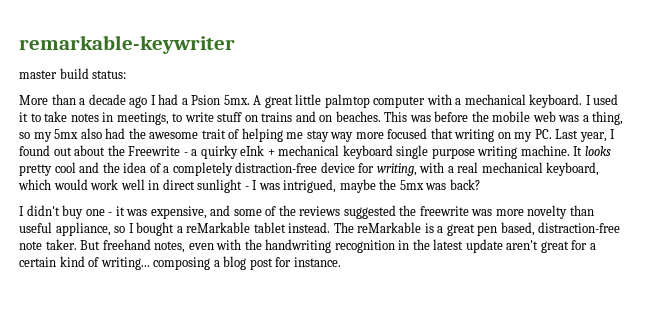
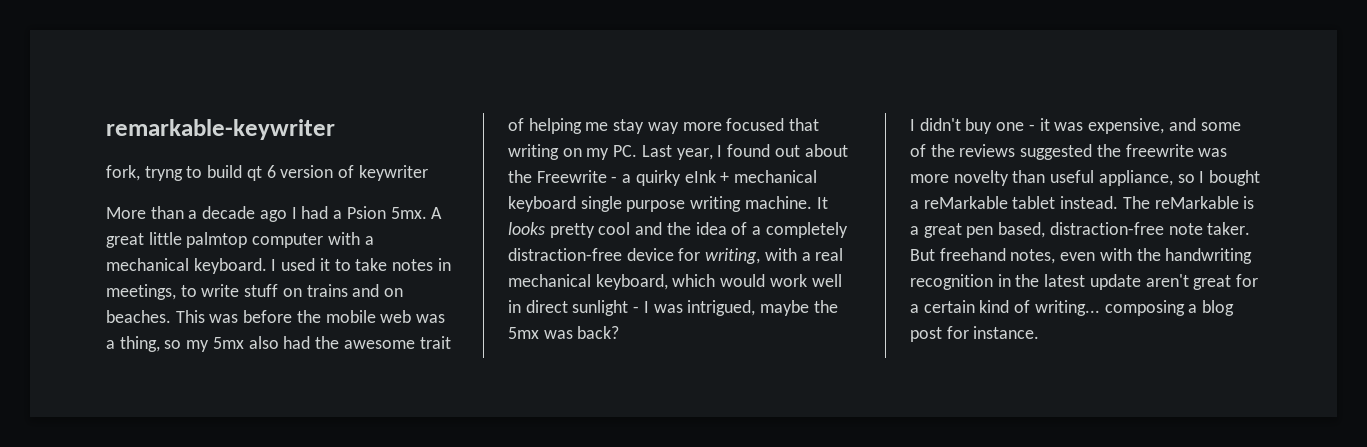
[19,68,127,79] master build status: -> [106,165,428,181] fork, tryng to build qt 6 version of keywriter

